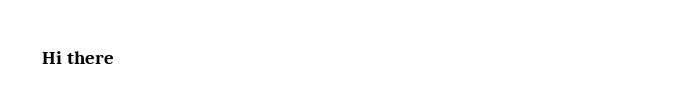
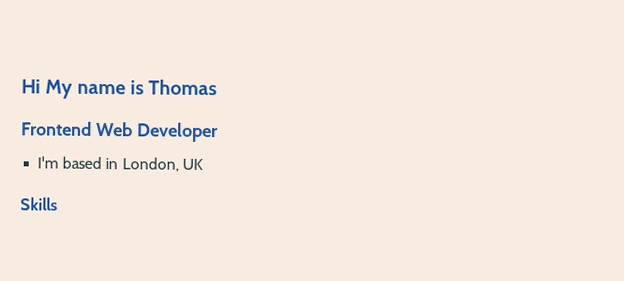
[66,51,114,64] there -> [45,79,218,99] [21,121,219,143] [37,156,203,172] [20,197,58,211] My name is Thomas // Frontend Web Developer // I'm based in London, UK // Skills

